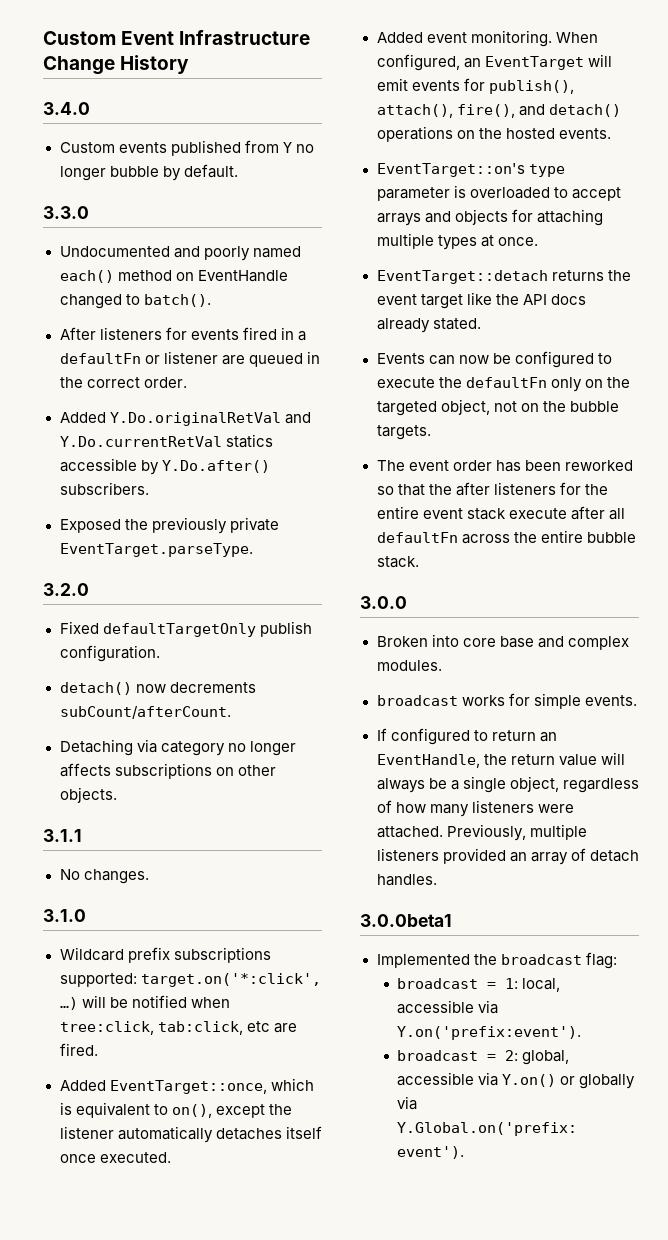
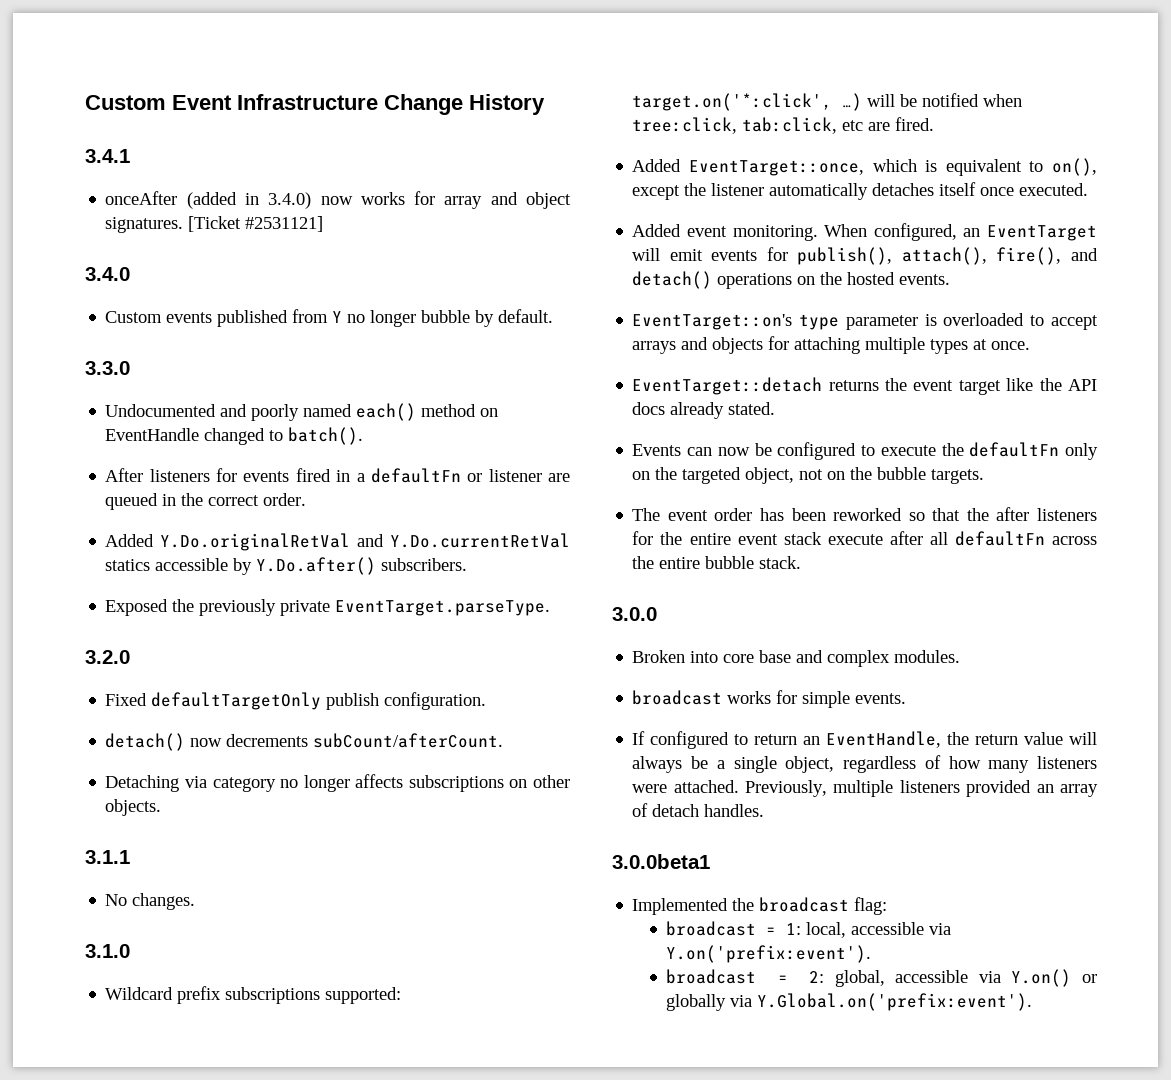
(190, 64) none -> [85,149,130,163] [105,191,571,209] [105,216,324,233] // 3.4.1 // onceAfter (added in 3.4.0) now works for array and object signatures. [Ticket #2531121]

